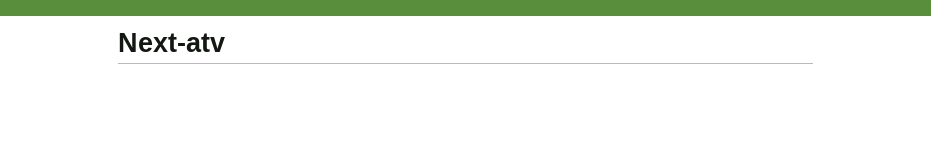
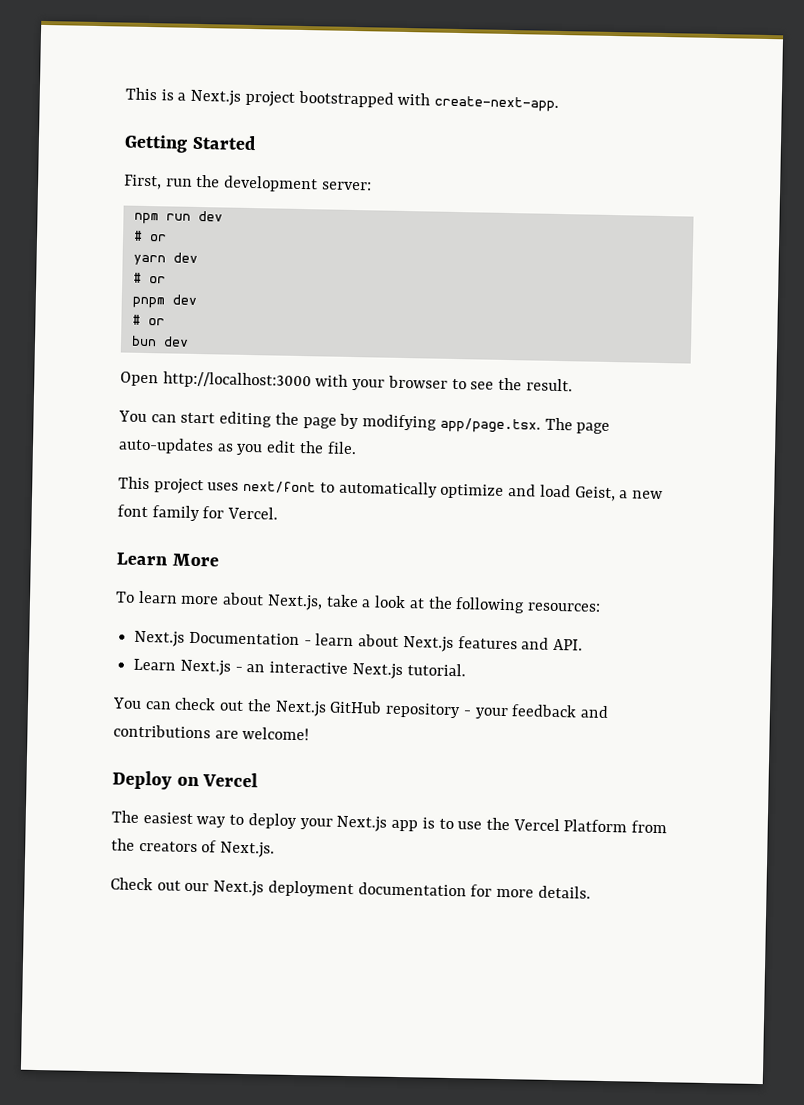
[118,33,225,52] Next-atv -> [125,87,560,112] [124,134,257,153] [123,174,372,193] [133,210,223,225] [132,230,167,242] [132,252,198,266] [132,272,166,284] [131,294,197,309] [131,314,165,326] [130,335,189,347] [120,371,573,392] [118,410,611,435] [118,437,357,456] [118,476,663,502] [117,504,279,522] [116,552,219,567] [115,590,601,614] [134,630,584,653] [133,658,466,680] [112,697,609,720] [113,724,310,741] [112,770,259,790] [111,810,668,834] [111,838,276,858] [110,877,591,899] This is a Next.js project bootstrapped with create-next-app. // Getting Started // First, run the development server: // npm run dev // # or // yarn dev // # or // pnpm dev // # or // bun dev // Open http://localhost:3000 with your browser to see the result. // You can start editing the page by modifying app/page.tsx. The page auto-updates as you edit the file. // This project uses next/font to automatically optimize and load Geist, a new font family for Vercel. // Learn More // To learn more about Next.js, take a look at the following resources: // Next.js Documentation - learn about Next.js features and API. // Learn Next.js - an interactive Next.js tutorial. // You can check out the Next.js GitHub repository - your feedback and contributions are welcome! // Deploy on Vercel // The easiest way to deploy your Next.js app is to use the Vercel Platform from the creators of Next.js. // Check out our Next.js deployment documentation for more details.

